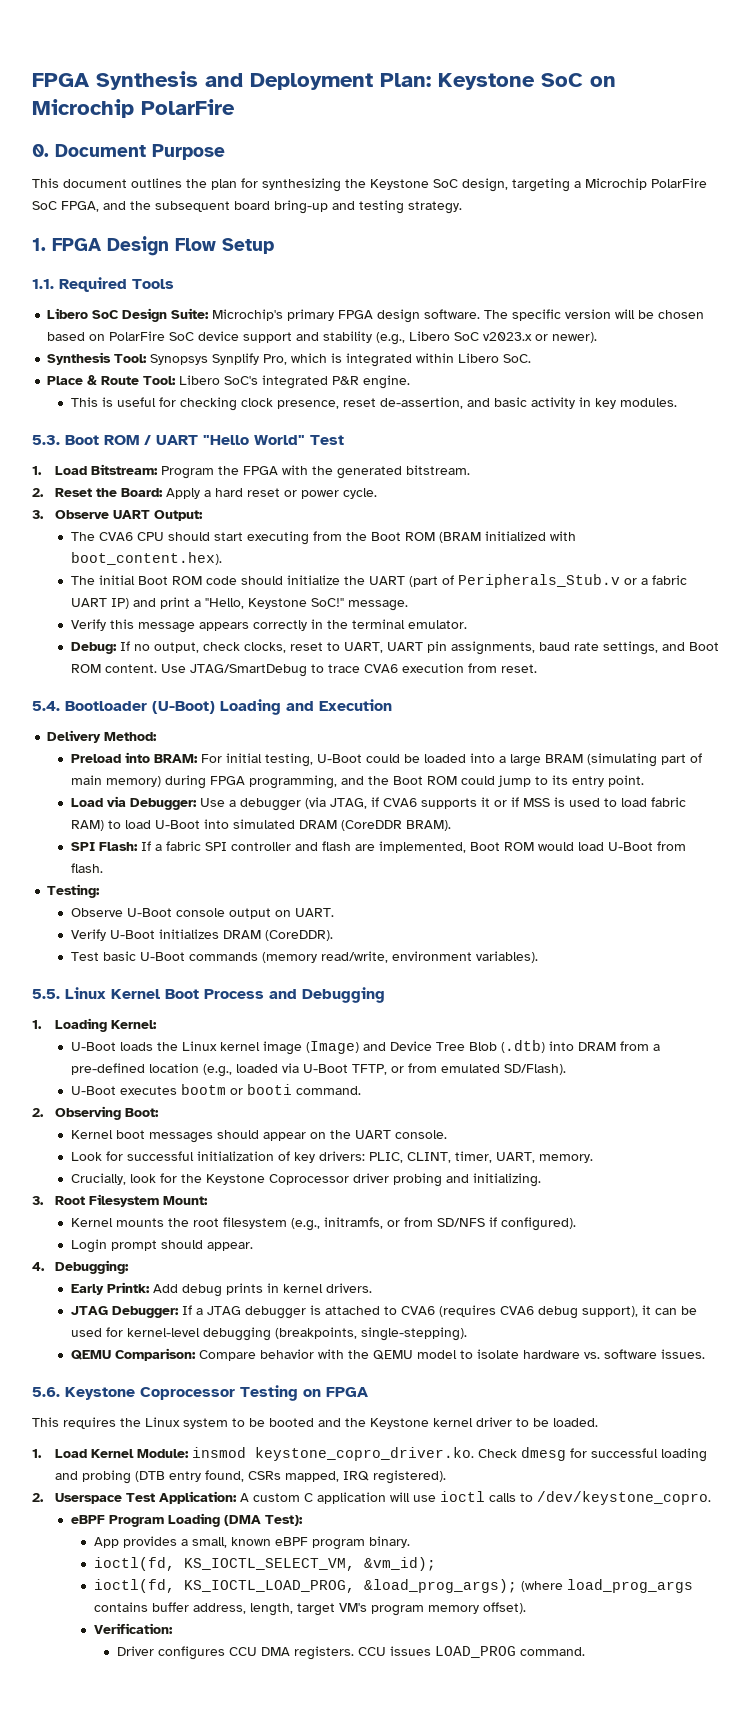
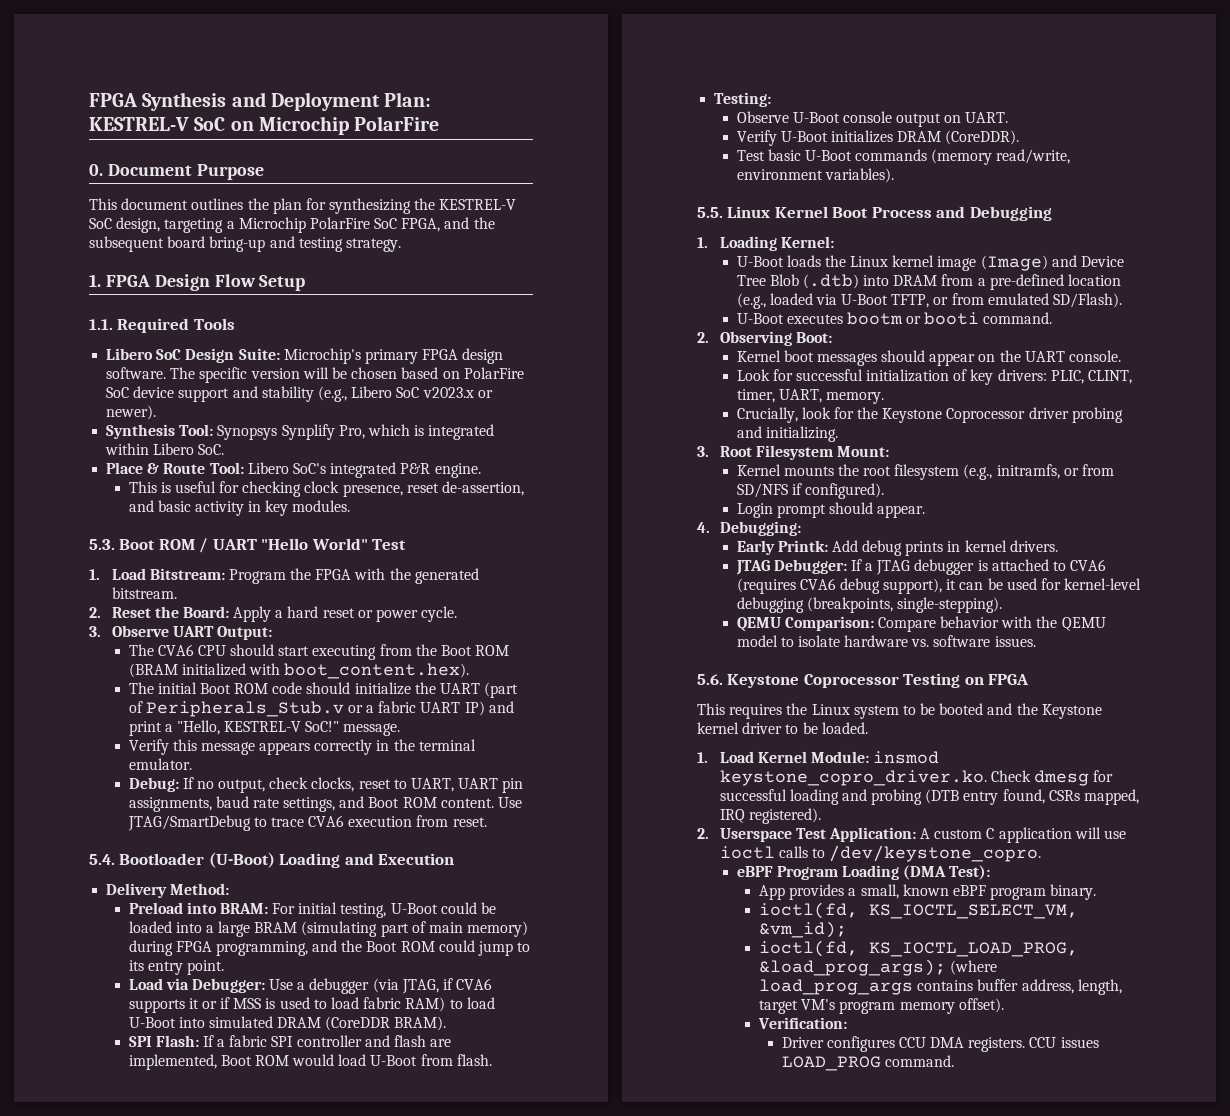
[438,73,535,90] Keystone -> [89,117,189,131] KESTREL-V
[370,179,429,190] Keystone -> [439,199,517,210] KESTREL-V
[247,598,307,609] Keystone -> [224,721,302,732] KESTREL-V

